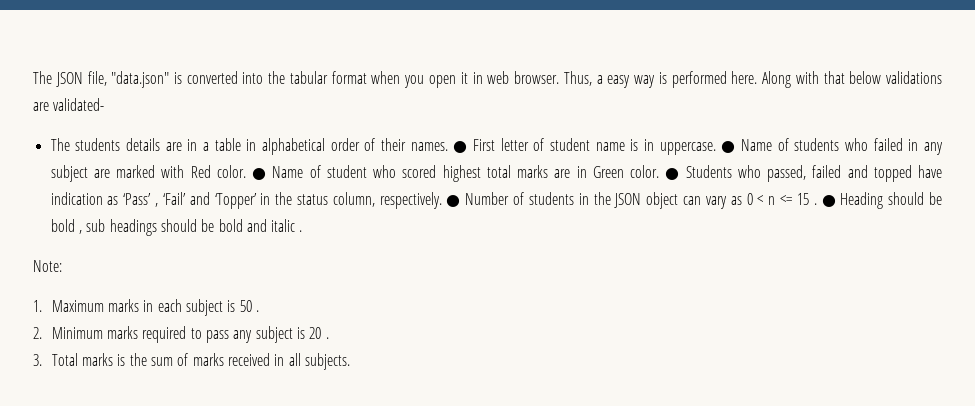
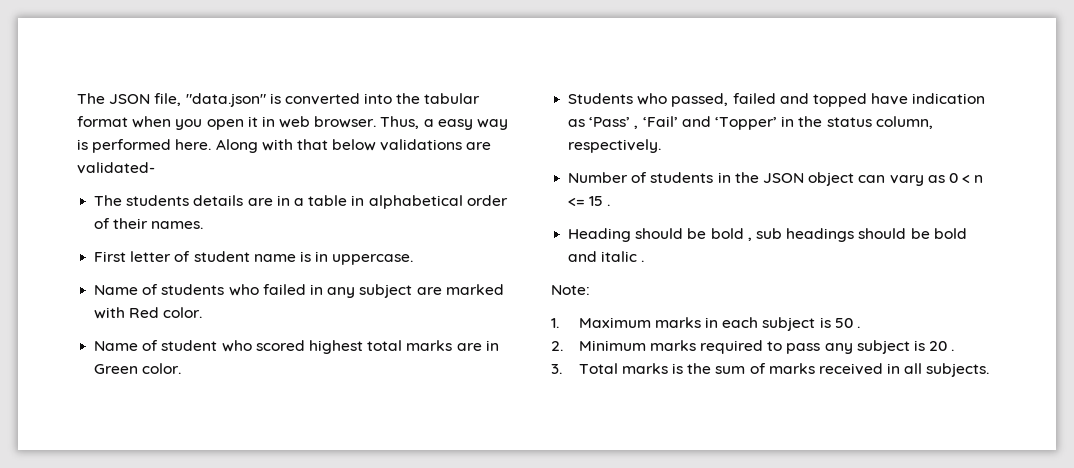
[453,141,468,153] ● -> (204, 225) //
[721,141,736,153] ● -> (414, 259) //
[252,168,267,180] ● -> (203, 312) //
[665,168,680,180] ● -> (182, 368) //
[446,195,461,207] ● -> (662, 146) //
[821,195,836,207] ● -> (611, 205) //

